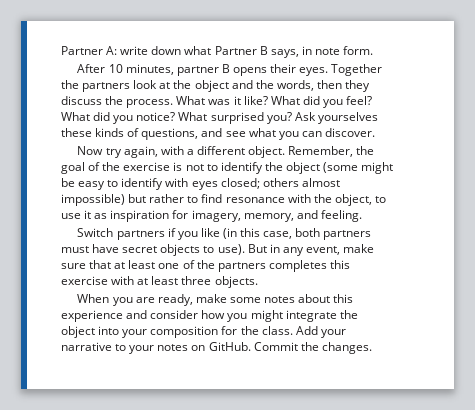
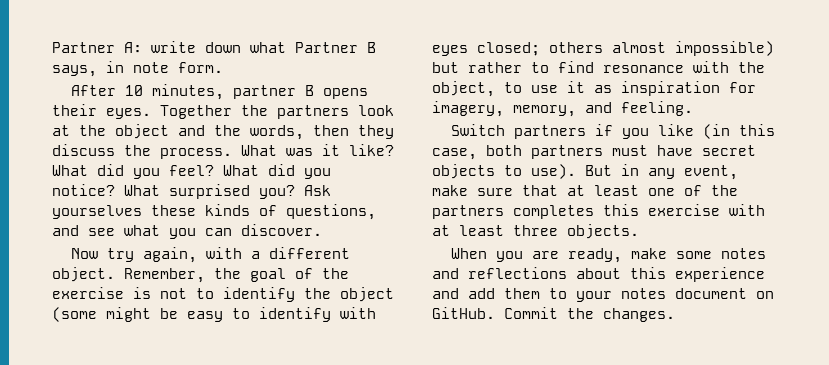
(296, 299) none -> [432,267,567,279] and reflections
[150,310,358,322] [61,326,346,338] [61,342,112,351] consider how you might integrate the object into your composition for the class. Add your narrative -> [468,288,540,299] add them
(189, 347) none -> [675,288,747,299] document

